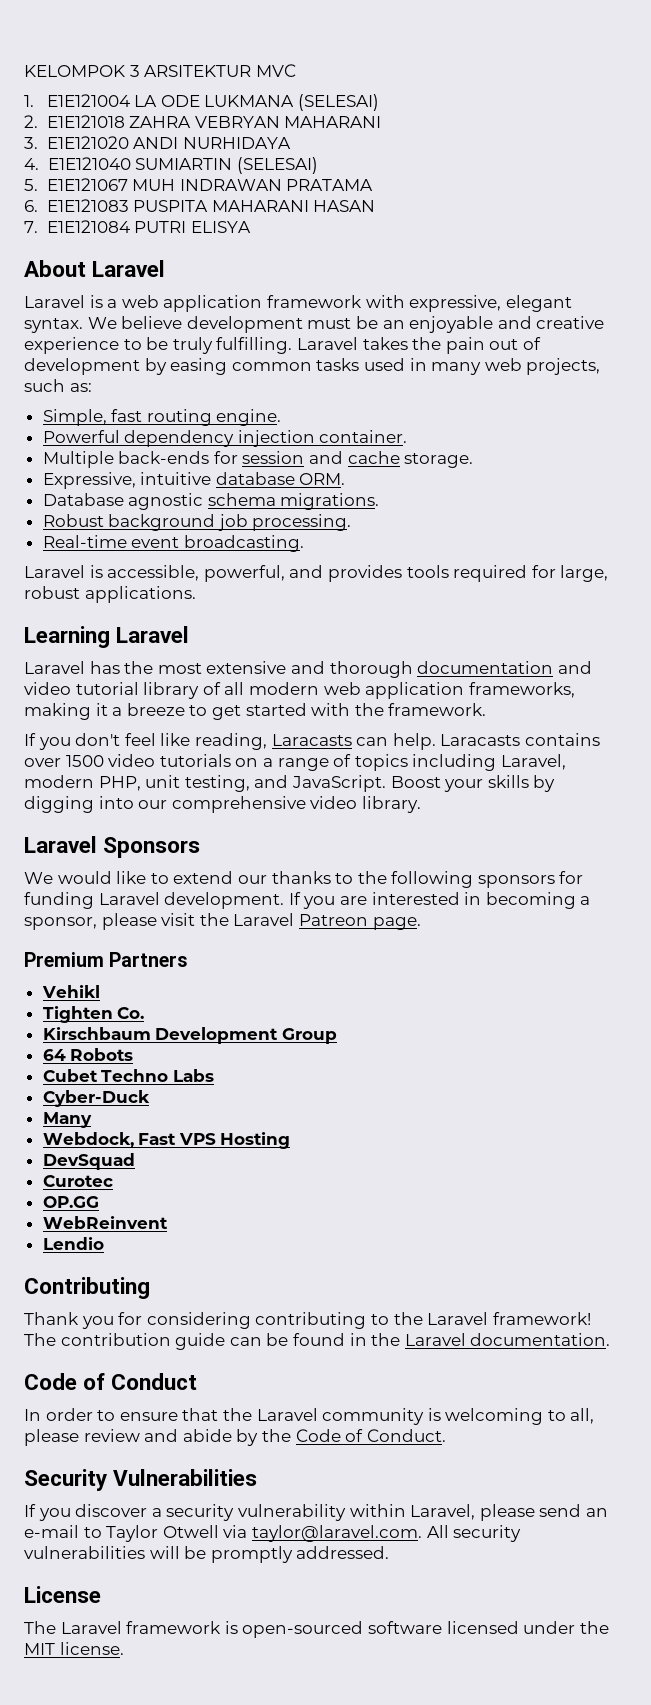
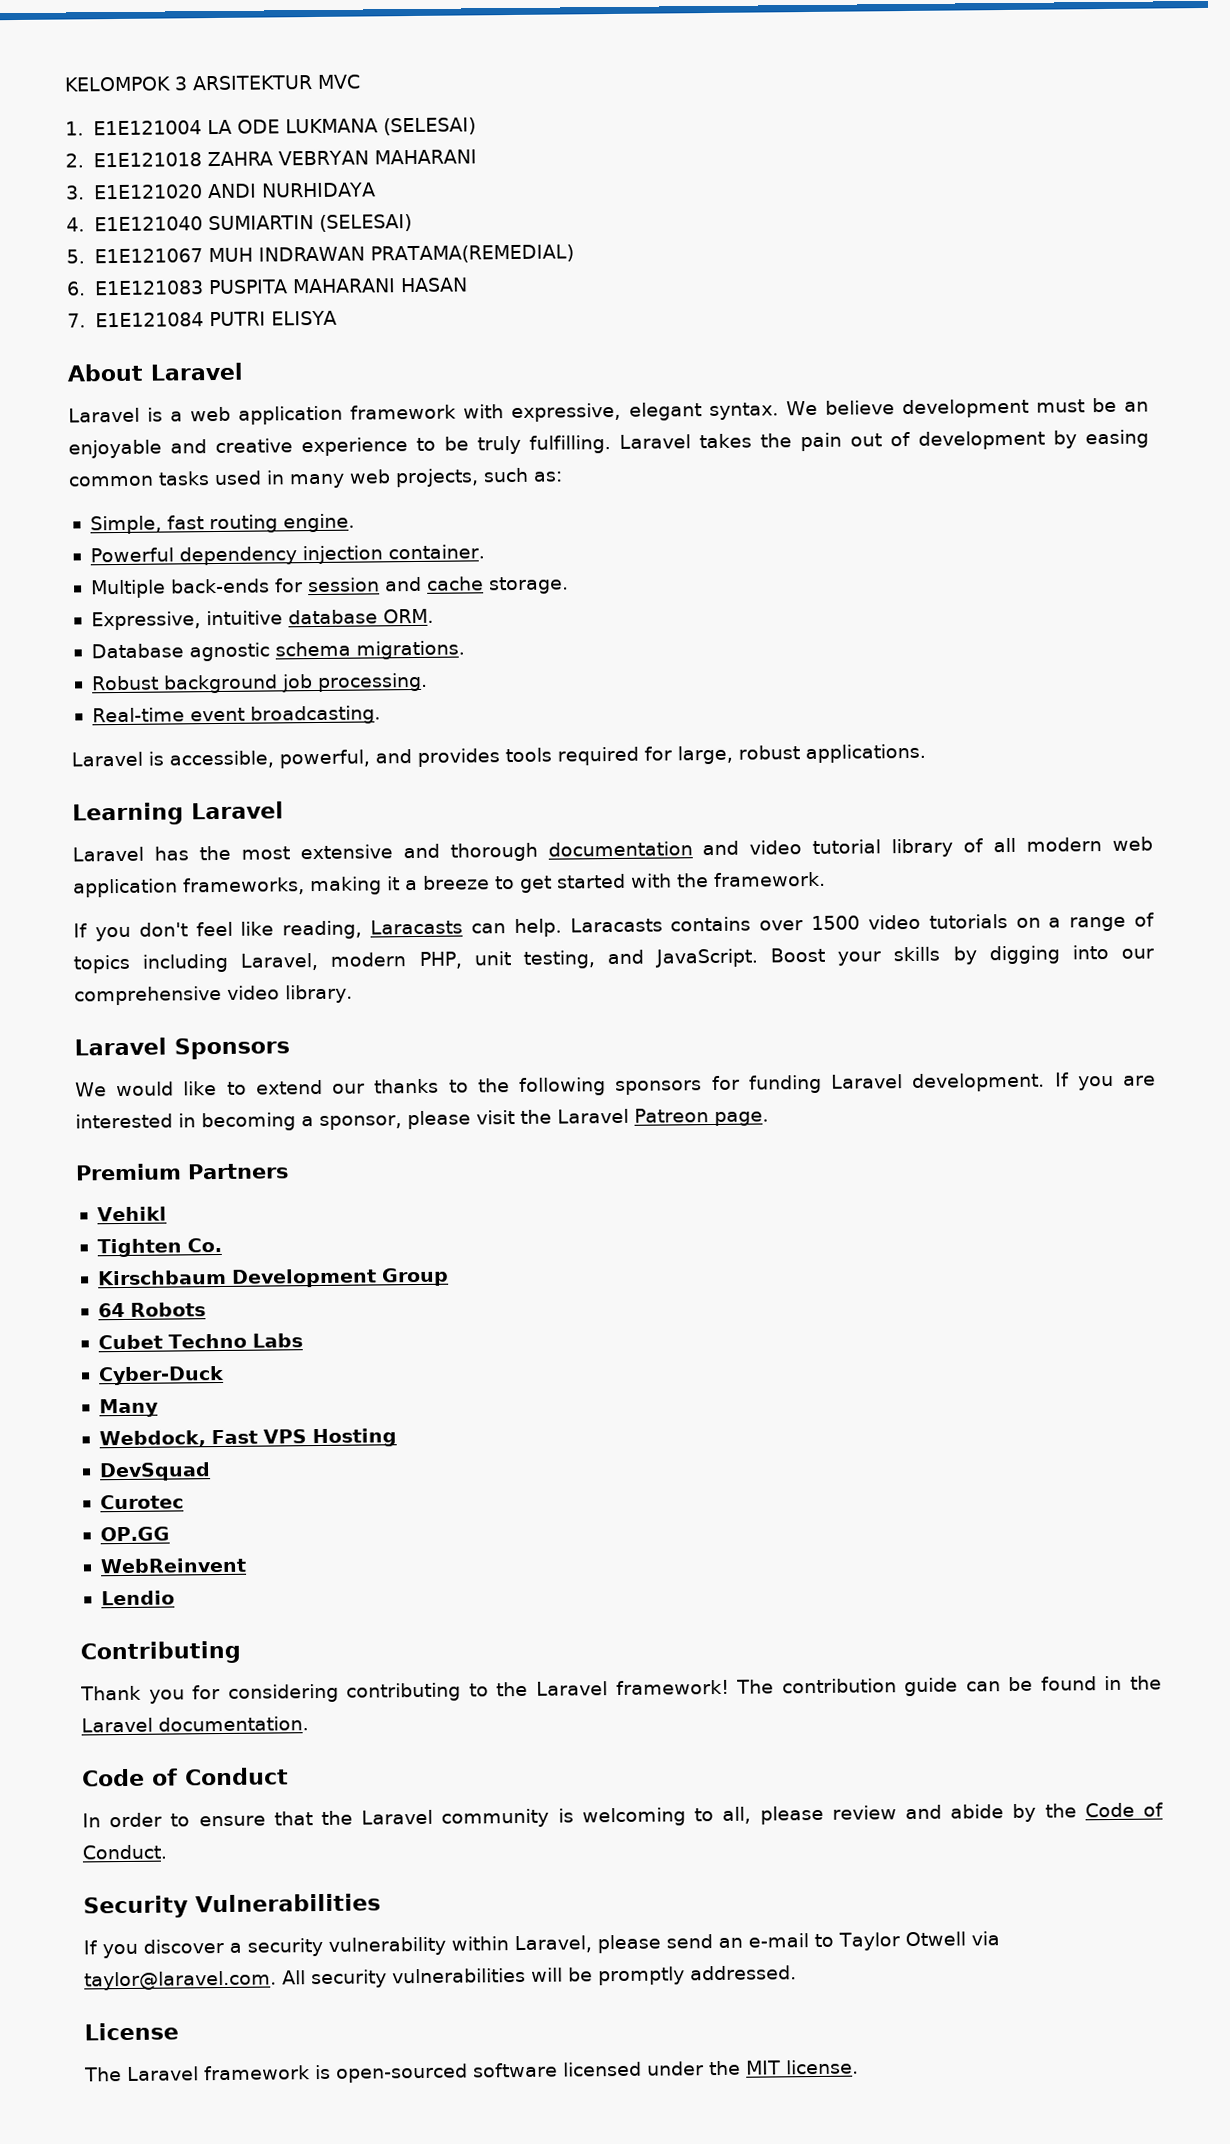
[286,179,374,191] PRATAMA -> [370,244,575,264] PRATAMA(REMEDIAL)

